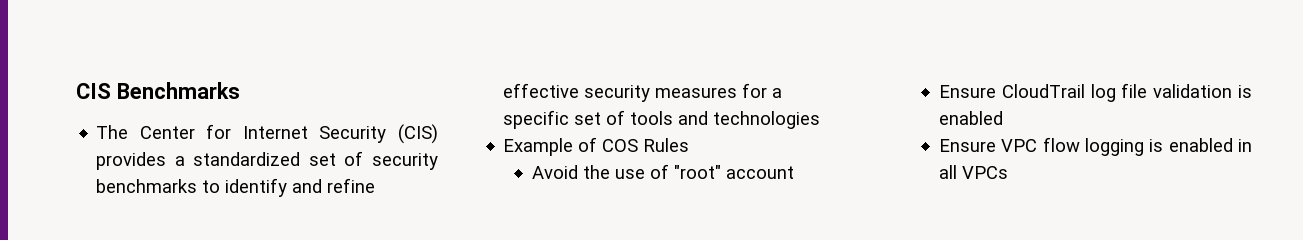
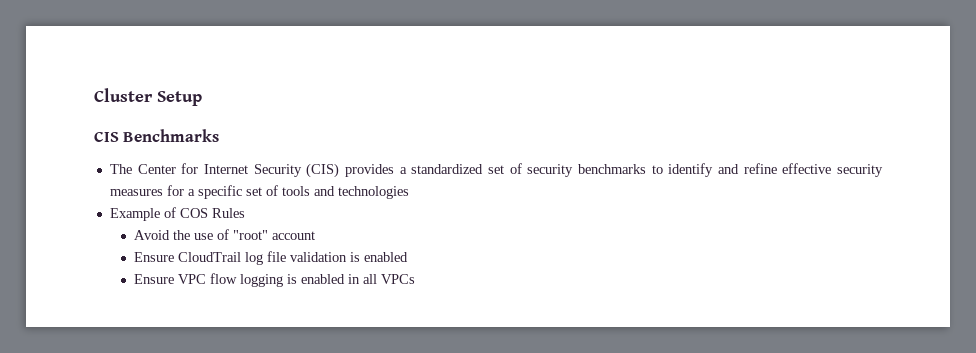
(76, 91) none -> [94,88,202,106] Cluster Setup //

